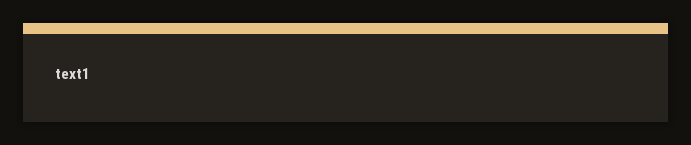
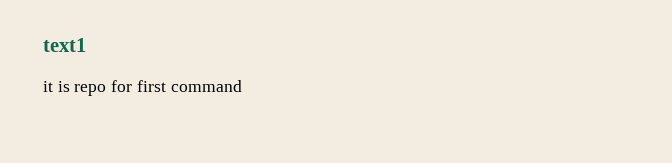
(90, 73) none -> [43,80,242,96] // it is repo for first command

